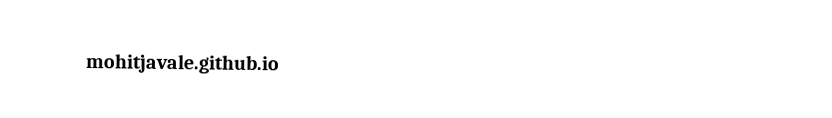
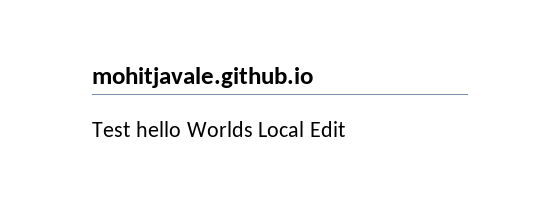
(280, 63) none -> [92,121,346,137] // Test hello Worlds Local Edit

